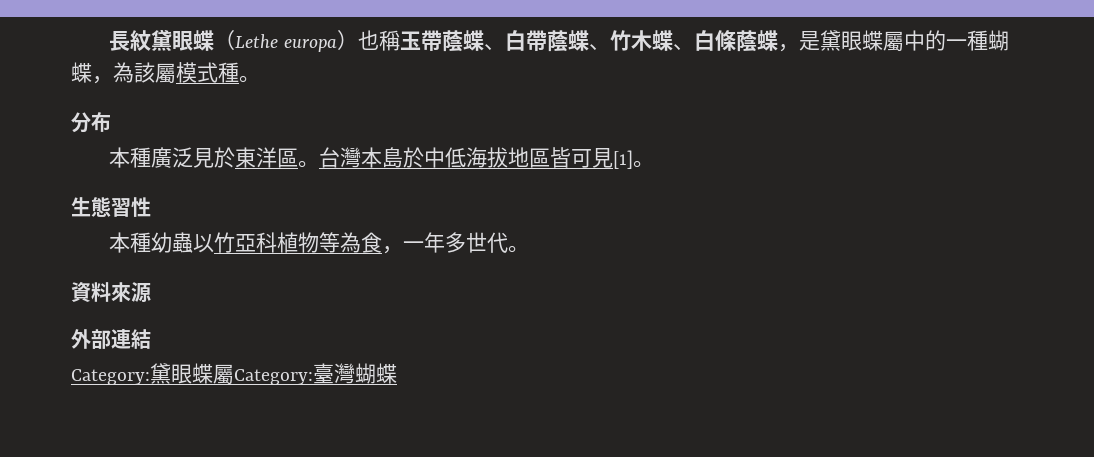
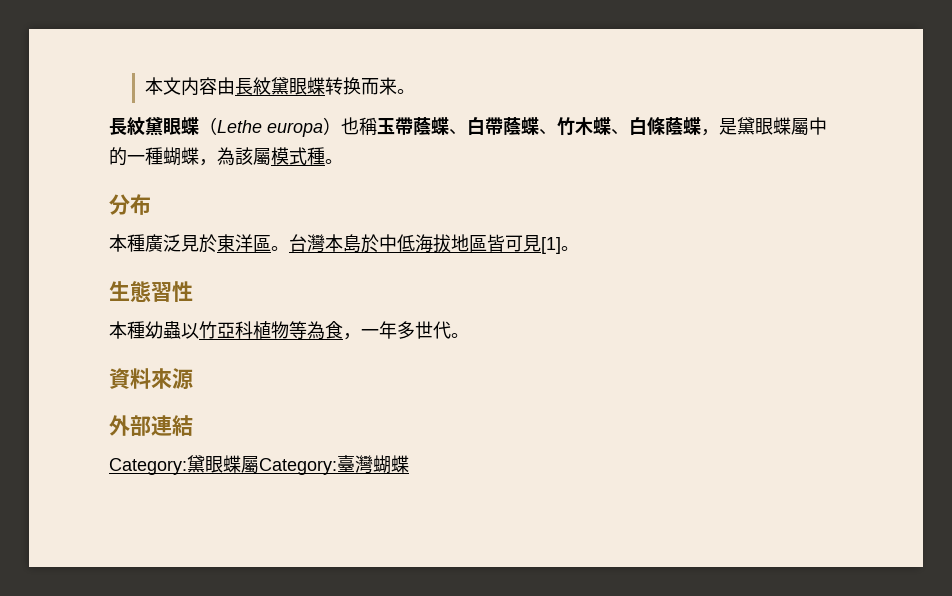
(109, 41) none -> [144,77,415,96] 本文内容由長紋黛眼蝶转换而来。 //

